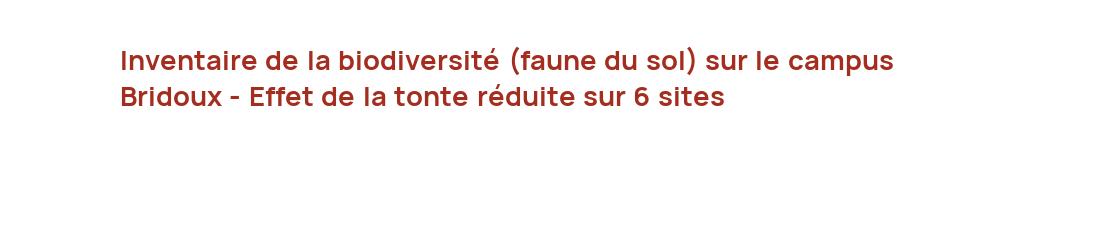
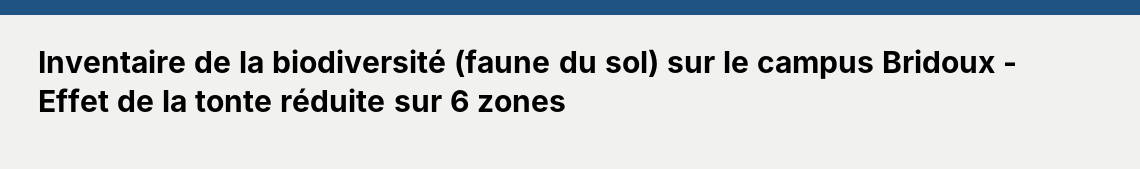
[657,87,725,106] sites -> [476,95,566,112] zones

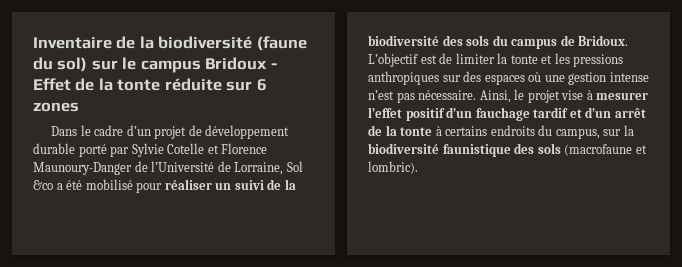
(566, 103) none -> [51,125,290,139] [33,143,268,157] [33,161,303,175] [33,179,296,193] [368,35,629,49] [368,53,624,67] [368,71,649,85] [368,89,649,103] [368,107,646,121] [368,125,634,139] [368,143,647,157] [368,161,418,174] // Dans le cadre d’un projet de développement durable porté par Sylvie Cotelle et Florence Maunoury-Danger de l’Université de Lorraine, Sol &co a été mobilisé pour réaliser un suivi de la biodiversité des sols du campus de Bridoux. L’objectif est de limiter la tonte et les pressions anthropiques sur des espaces où une gestion intense n’est pas nécessaire. Ainsi, le projet vise à mesurer l’effet positif d’un fauchage tardif et d’un arrêt de la tonte à certains endroits du campus, sur la biodiversité faunistique des sols (macrofaune et lombric).

